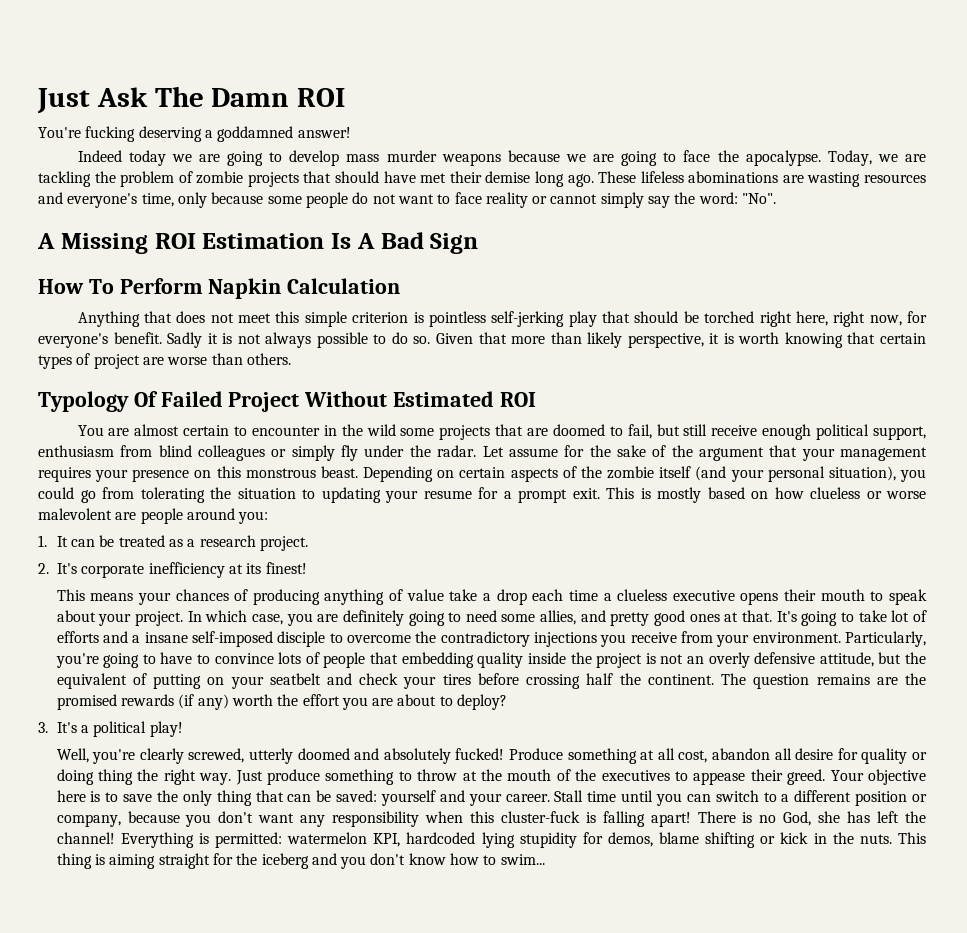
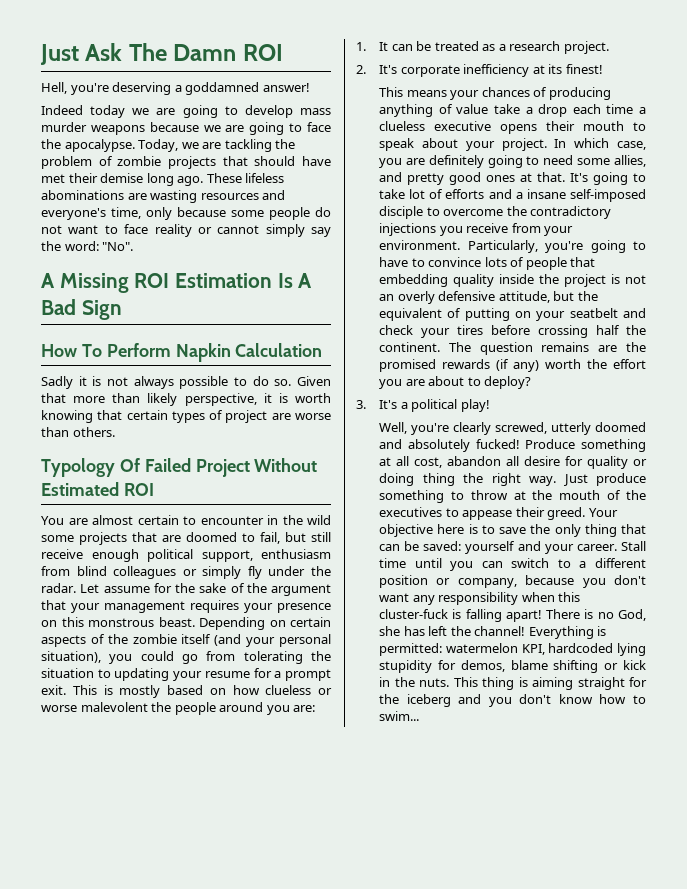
[38,126,136,142] You're fucking -> [41,82,109,95] Hell, you're
[77,311,928,327] [38,332,162,348] Anything that does not meet this simple criterion is pointless self-jerking play that should be torched right here, right now, for everyone's benefit. -> (323, 350) none
[115,512,137,520] are -> [151,702,172,712] the
[238,511,269,524] you: -> [266,705,316,715] you are:

